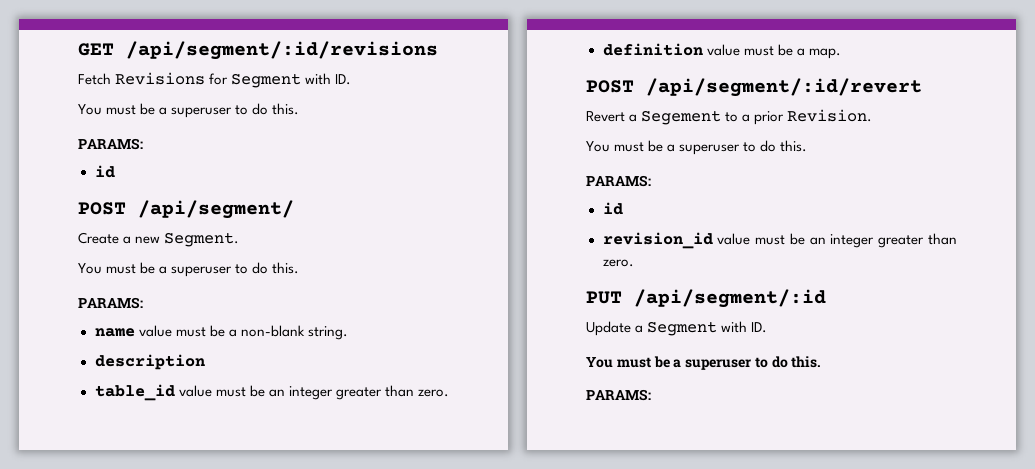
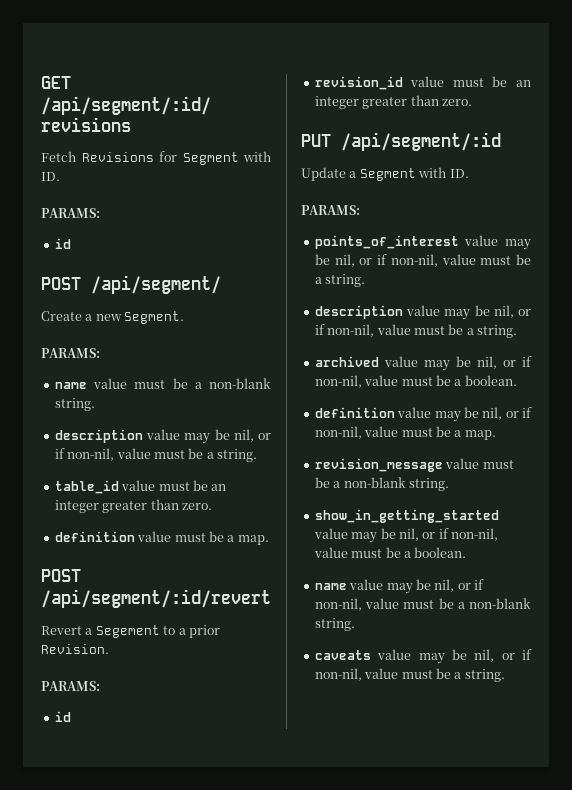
[78,103,300,118] // You must be a superuser to do this. -> (60, 176) none
[78,262,300,277] // You must be a superuser to do this. -> (185, 317) none
(205, 362) none -> [146,429,271,444] [54,448,257,462] value may be nil, or if non-nil, value must be a string.
[586,140,808,155] // You must be a superuser to do this. -> (109, 649) none
[586,356,822,370] [586,389,651,401] You must be a superuser to do this. // PARAMS: -> [301,205,360,215] [314,235,531,250] [314,254,531,267] [314,274,366,287] [314,305,531,320] [314,324,517,338] [314,356,532,371] [314,375,517,388] [314,407,532,422] [314,426,496,440] [314,458,514,472] [314,477,449,491] [314,509,499,523] [313,528,498,543] [313,547,467,558] [314,579,484,594] [314,598,531,611] [314,618,355,631] [314,649,532,664] [314,668,505,682] PARAMS: // points_of_interest value may be nil, or if non-nil, value must be a string. // description value may be nil, or if non-nil, value must be a string. // archived value may be nil, or if non-nil, value must be a boolean. // definition value may be nil, or if non-nil, value must be a map. // revision_message value must be a non-blank string. // show_in_getting_started value may be nil, or if non-nil, value must be a boolean. // name value may be nil, or if non-nil, value must be a non-blank string. // caveats value may be nil, or if non-nil, value must be a string.

